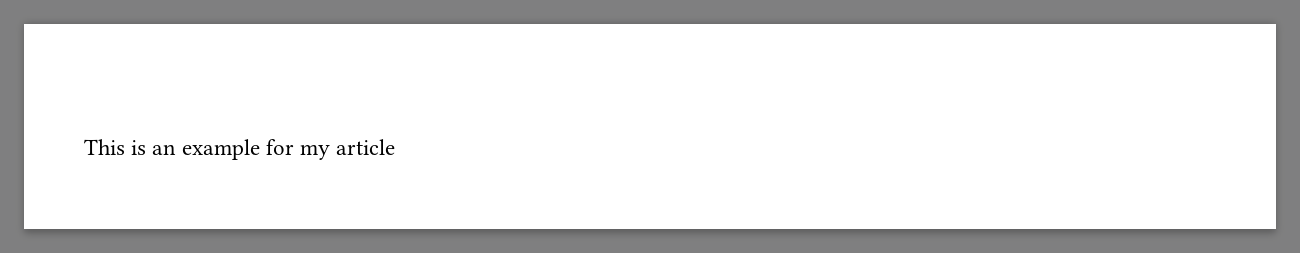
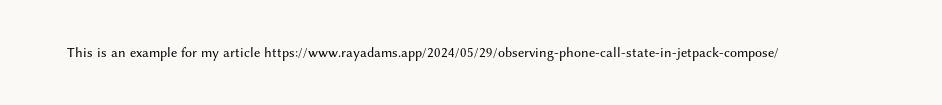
(396, 147) none -> [264,47,779,61] https://www.rayadams.app/2024/05/29/observing-phone-call-state-in-jetpack-compose/

